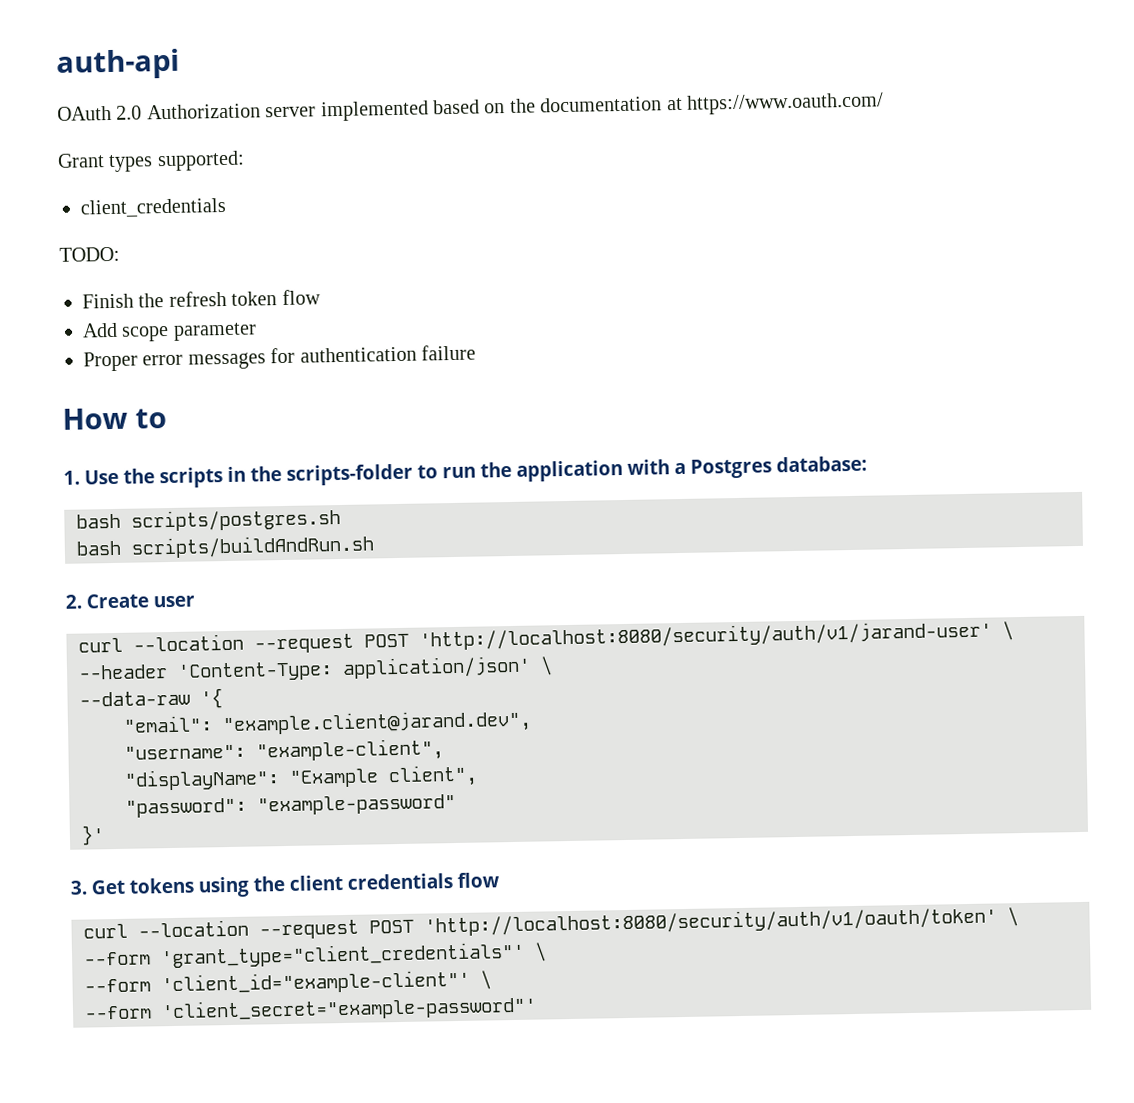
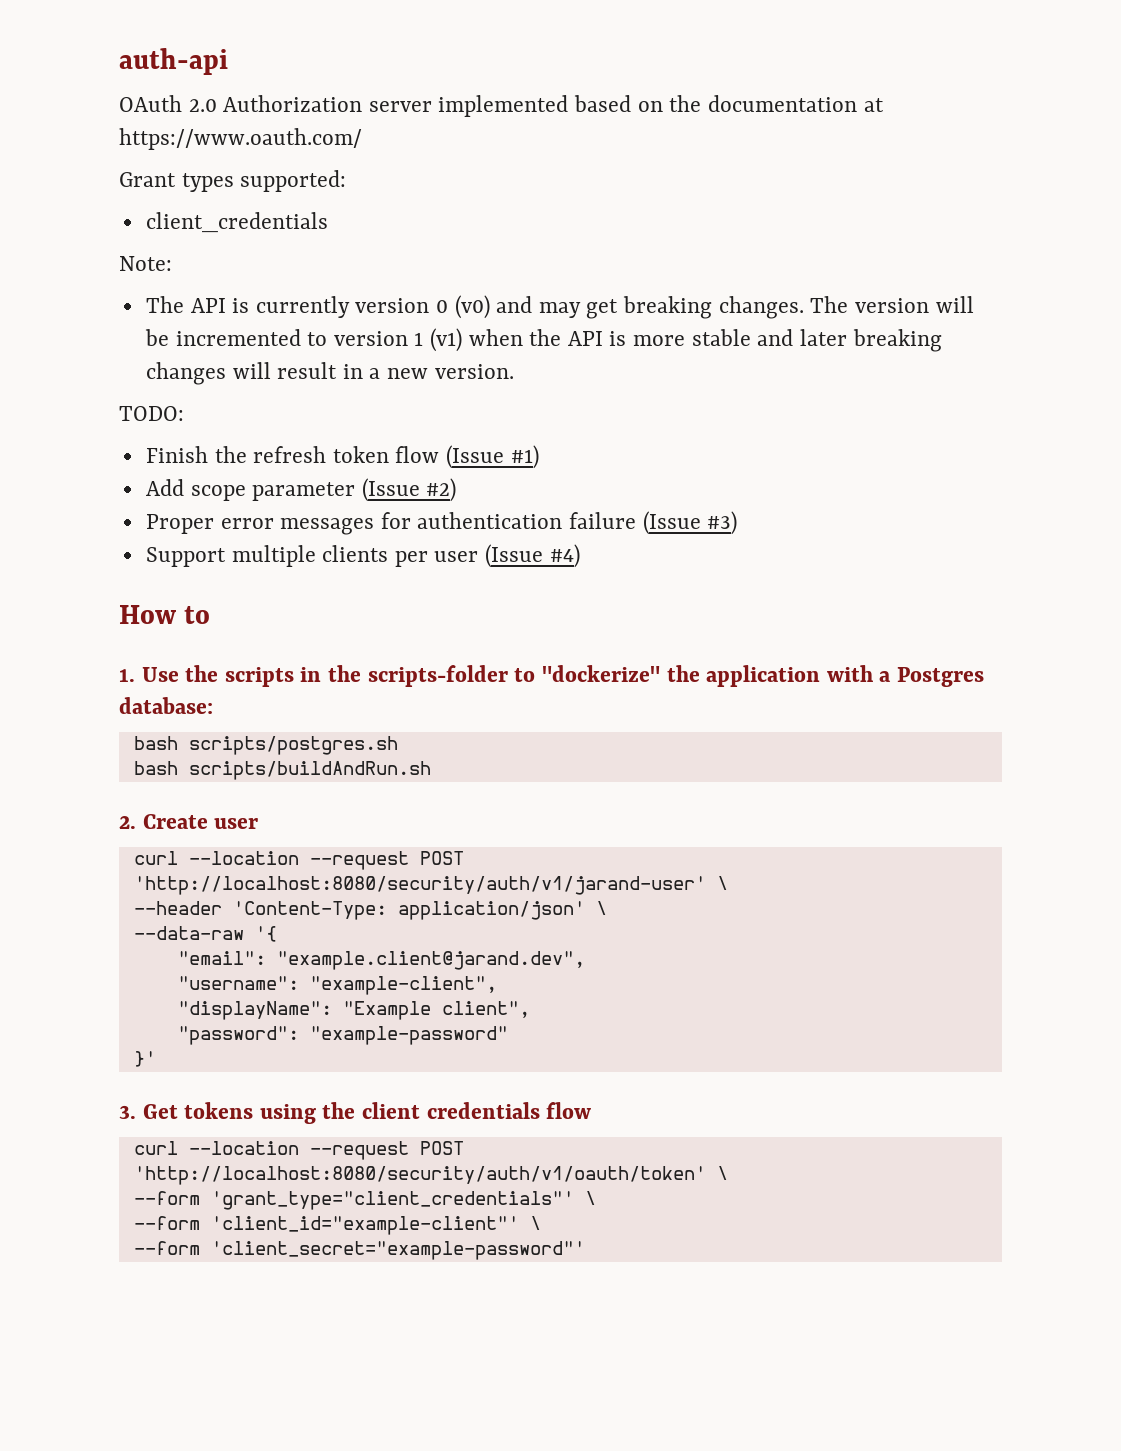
(227, 207) none -> [119,256,172,271] [145,295,974,319] [144,328,942,352] [145,362,514,385] // Note: // The API is currently version 0 (v0) and may get breaking changes. The version will be incremented to version 1 (v1) when the API is more stable and later breaking changes will result in a new version.
(321, 297) none -> [446,445,539,469] (Issue #1)
(257, 331) none -> [361,478,457,502] (Issue #2)
(476, 352) none -> [642,511,738,535] [145,544,580,568] (Issue #3) // Support multiple clients per user (Issue #4)
[442,466,476,479] run -> [541,665,660,682] "dockerize"

